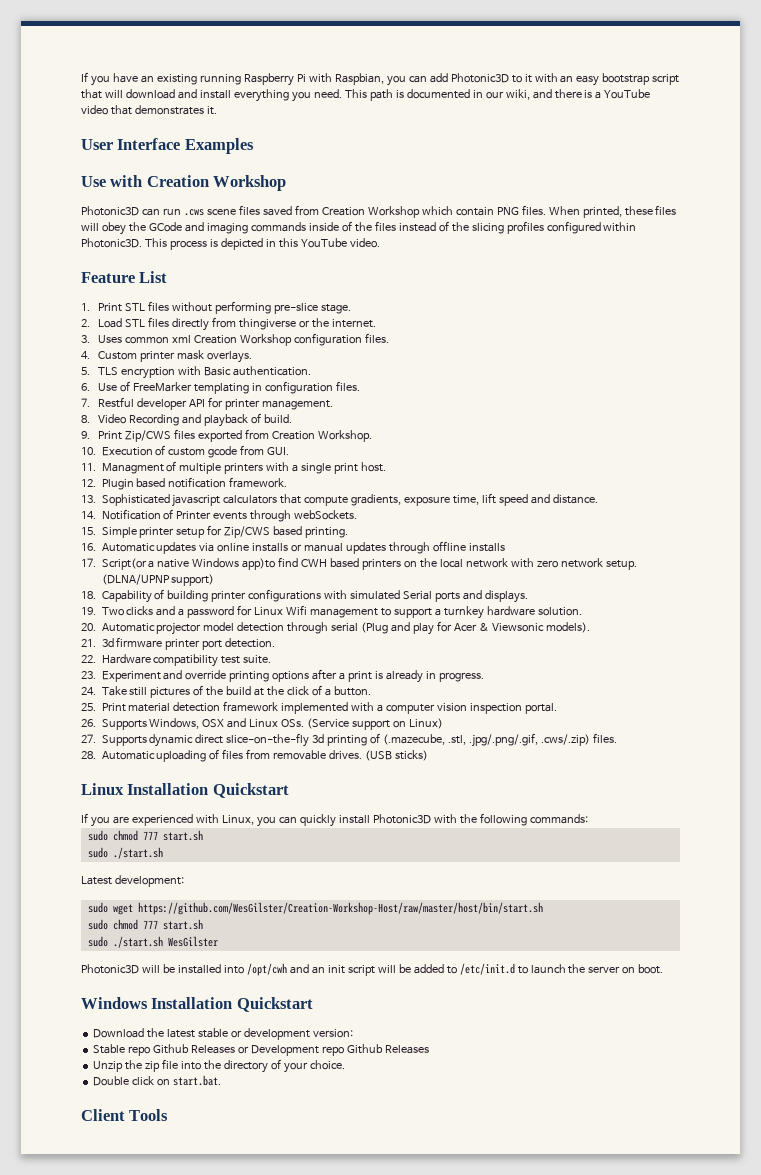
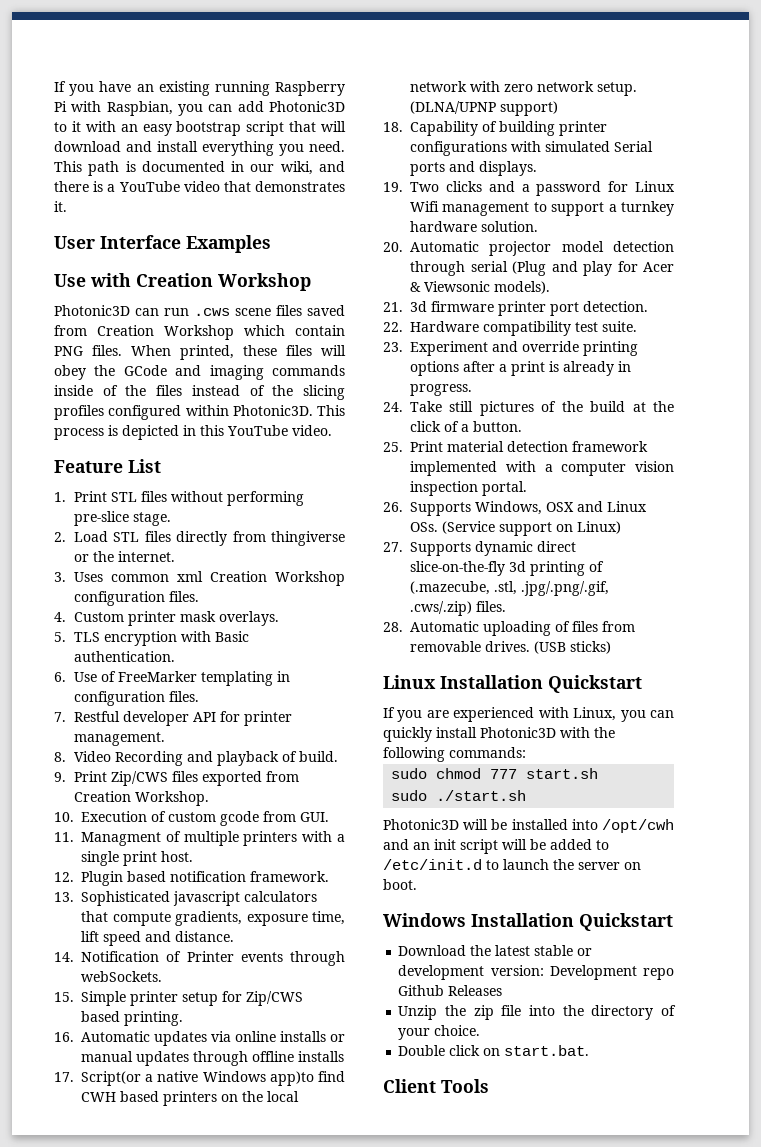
[81,875,184,887] [87,902,543,915] [87,919,203,930] [87,936,218,948] // Latest development: // sudo wget https://github.com/WesGilster/Creation-Workshop-Host/raw/master/host/bin/start.sh // sudo chmod 777 start.sh // sudo ./start.sh WesGilster -> (527, 795) none
[93,1044,249,1056] // Stable repo Github Releases or -> (544, 970) none

